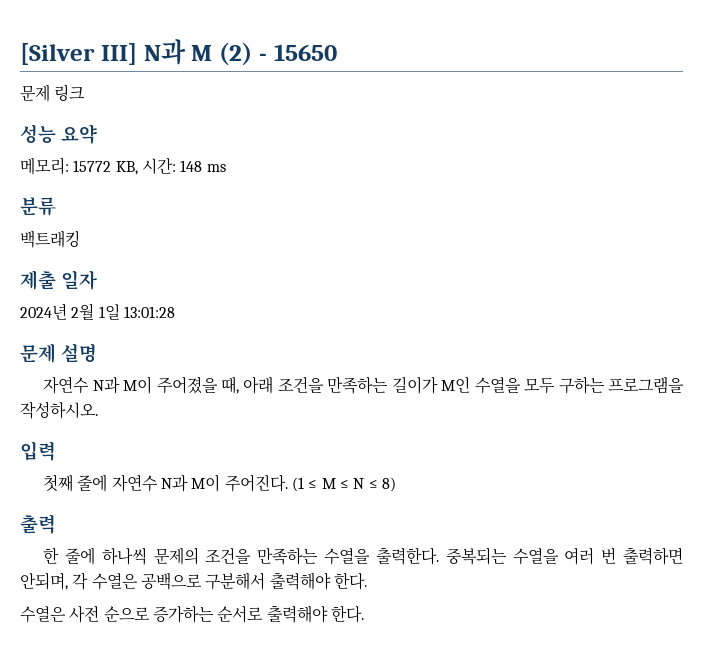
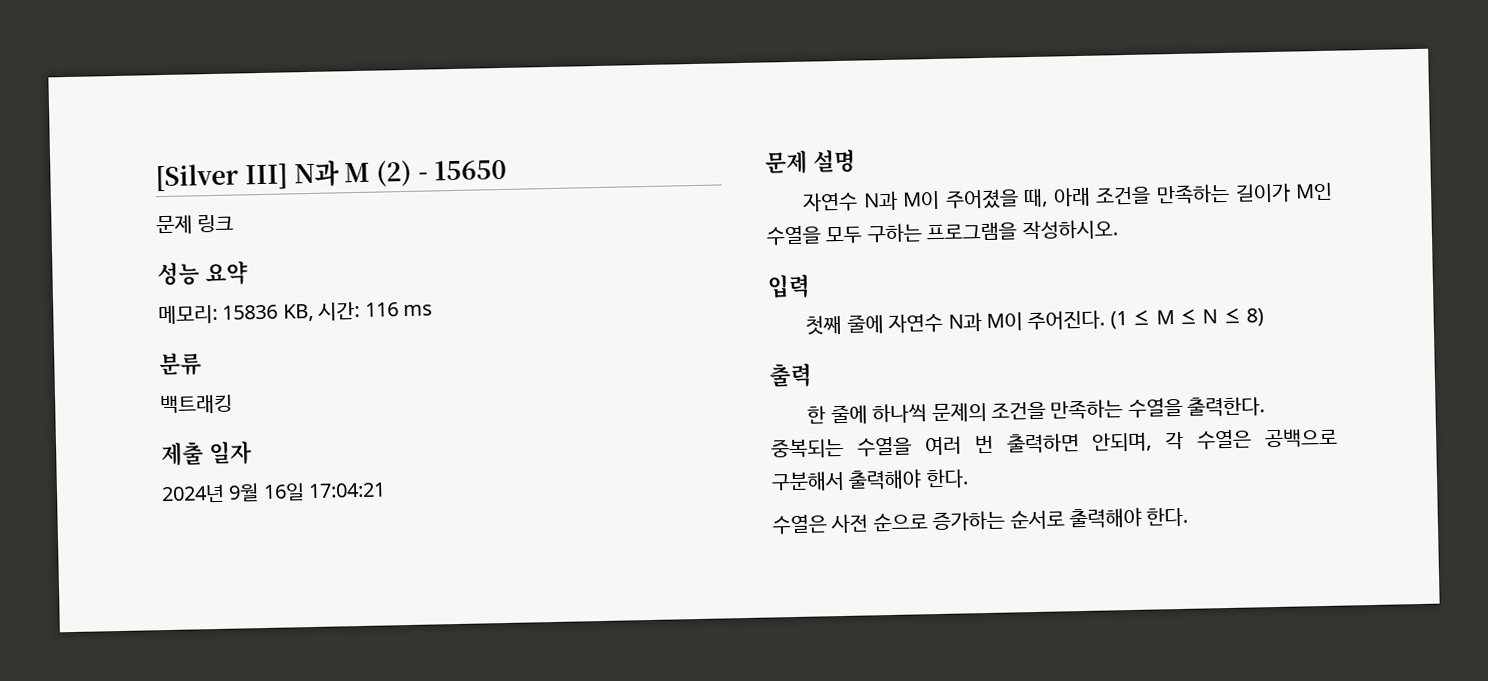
[73,160,112,172] 15772 -> [222,304,279,320] 15836
[180,160,203,172] 148 -> [364,302,399,317] 116
[71,303,175,320] 2월 1일 13:01:28 -> [228,482,387,502] 9월 16일 17:04:21

